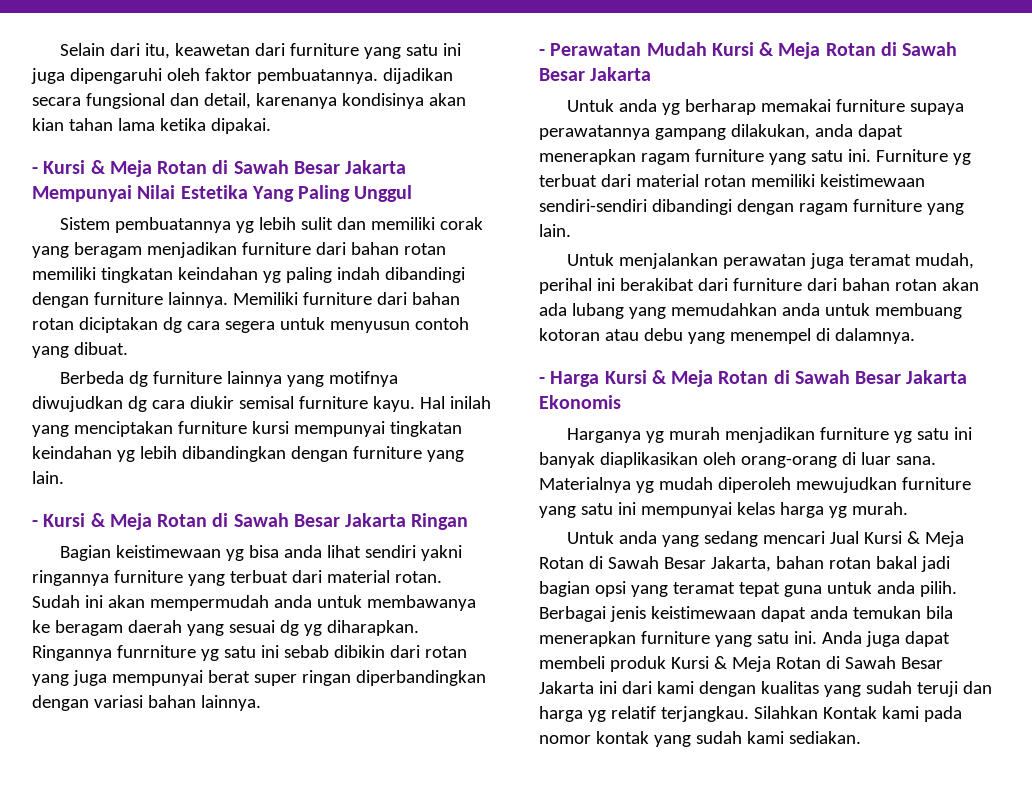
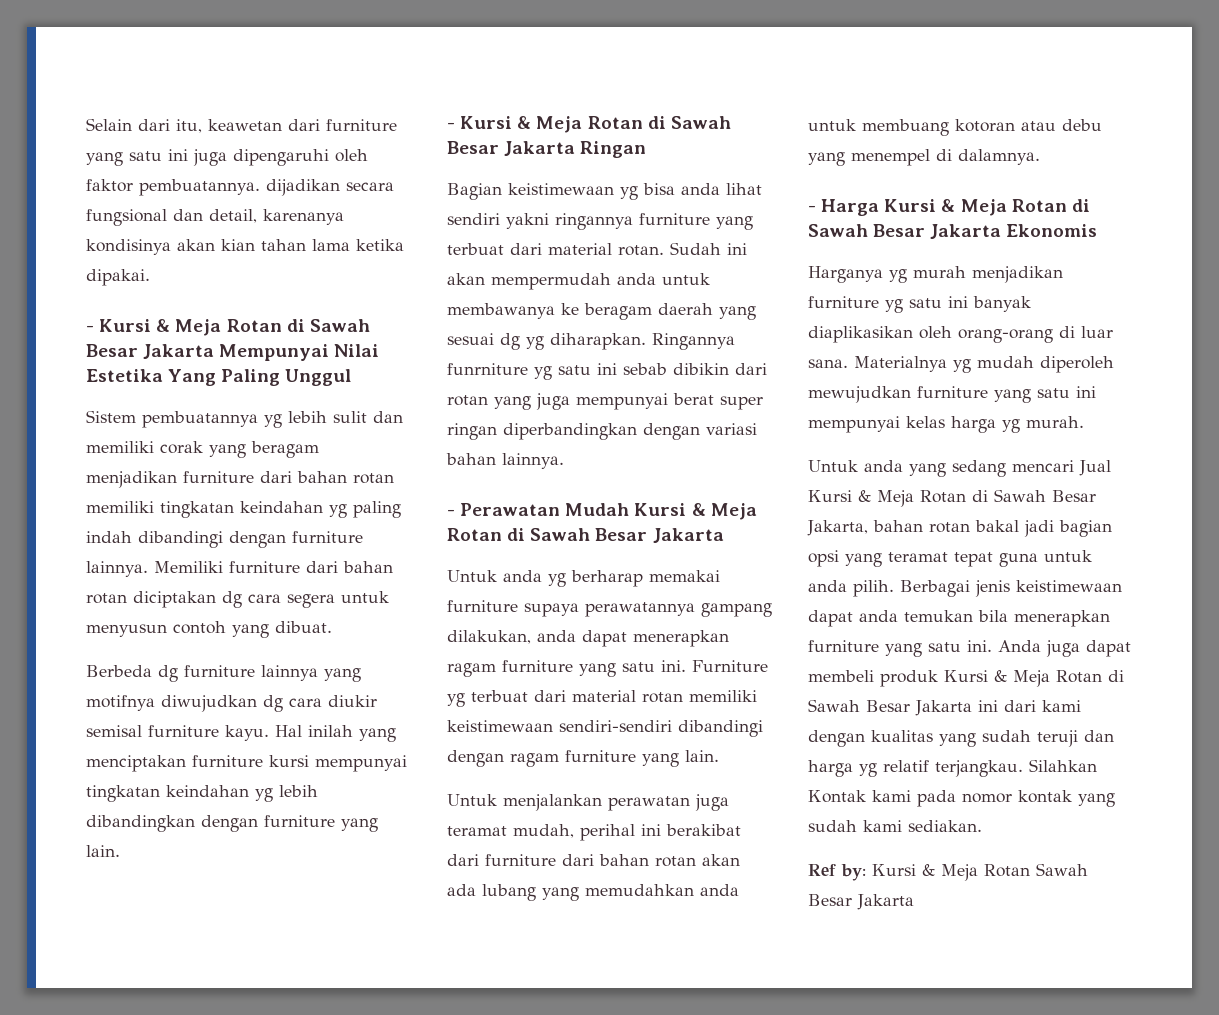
(861, 737) none -> [808,863,1088,881] [808,894,914,910] // Ref by: Kursi & Meja Rotan Sawah Besar Jakarta

